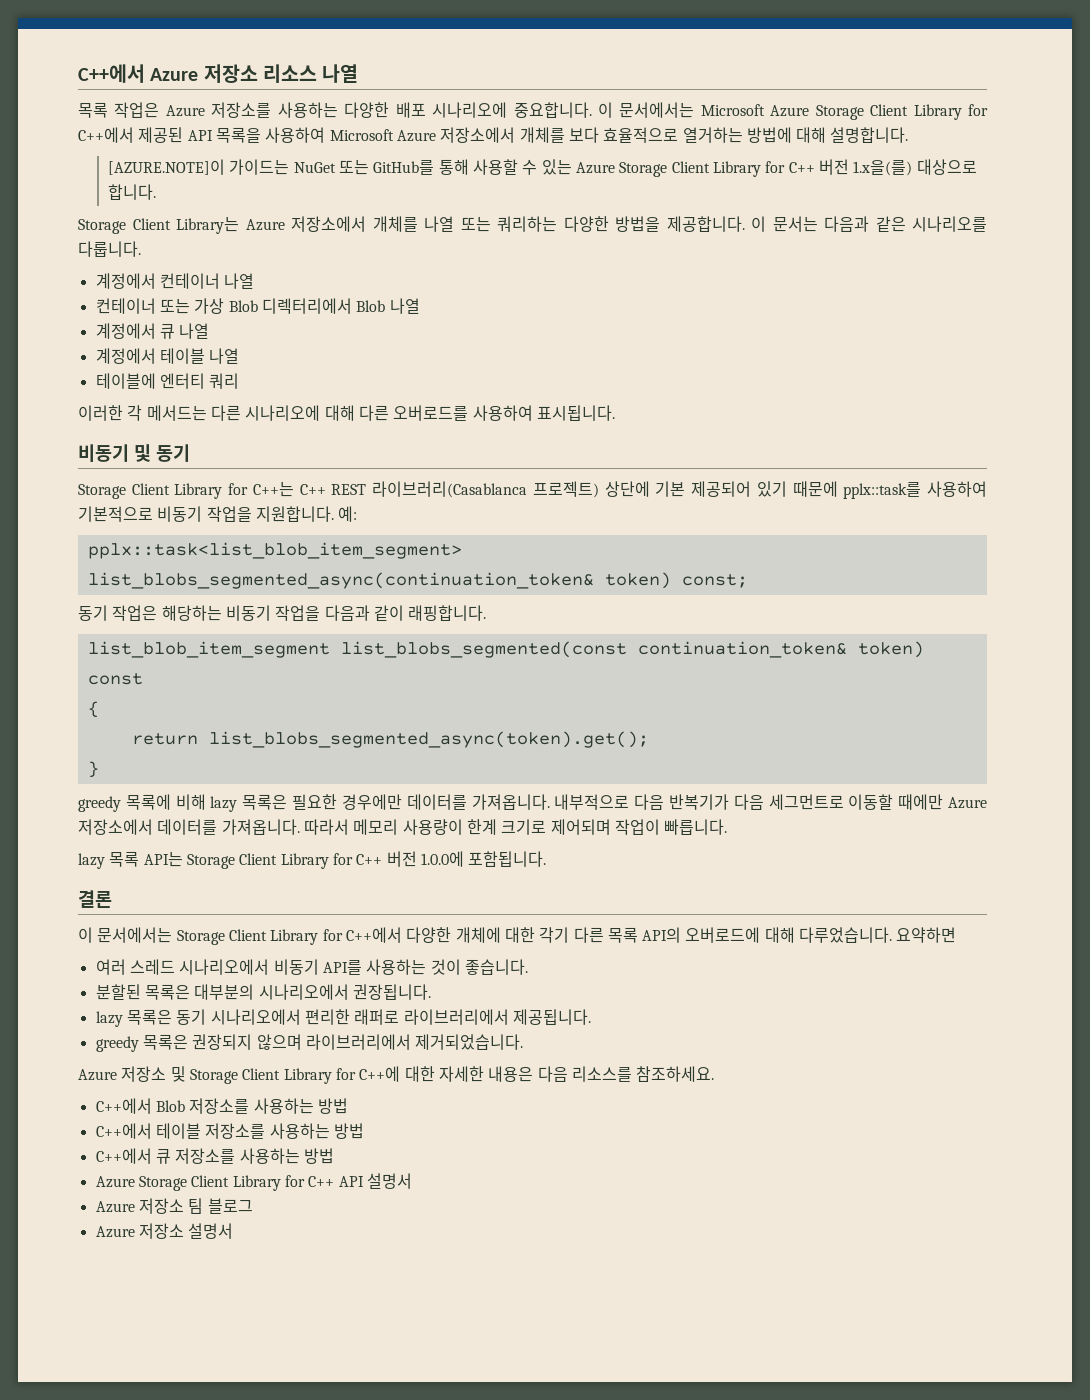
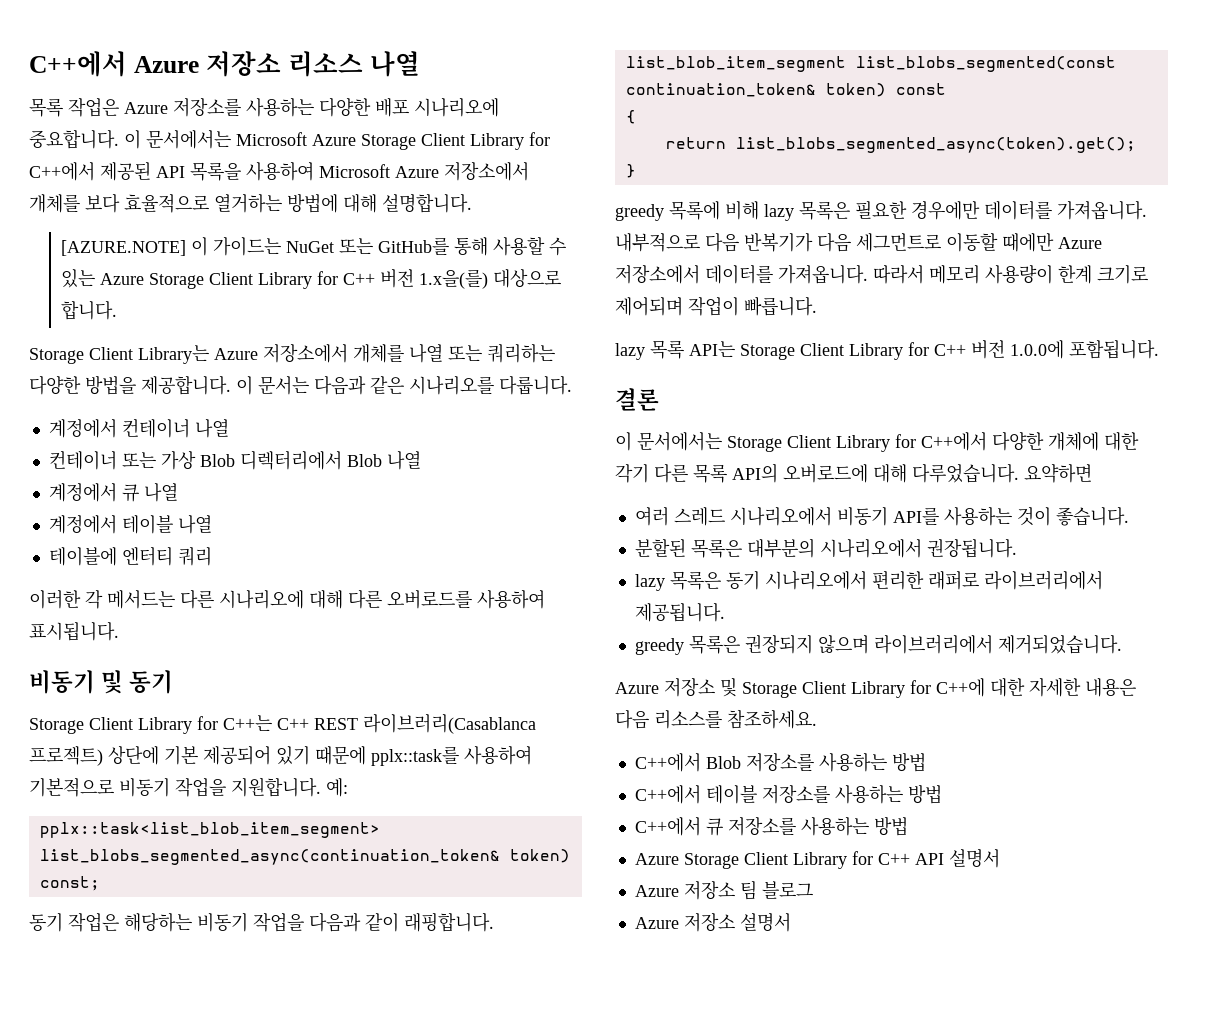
[108,159,226,175] [AZURE.NOTE]이 -> [61,237,209,256] [AZURE.NOTE] 이

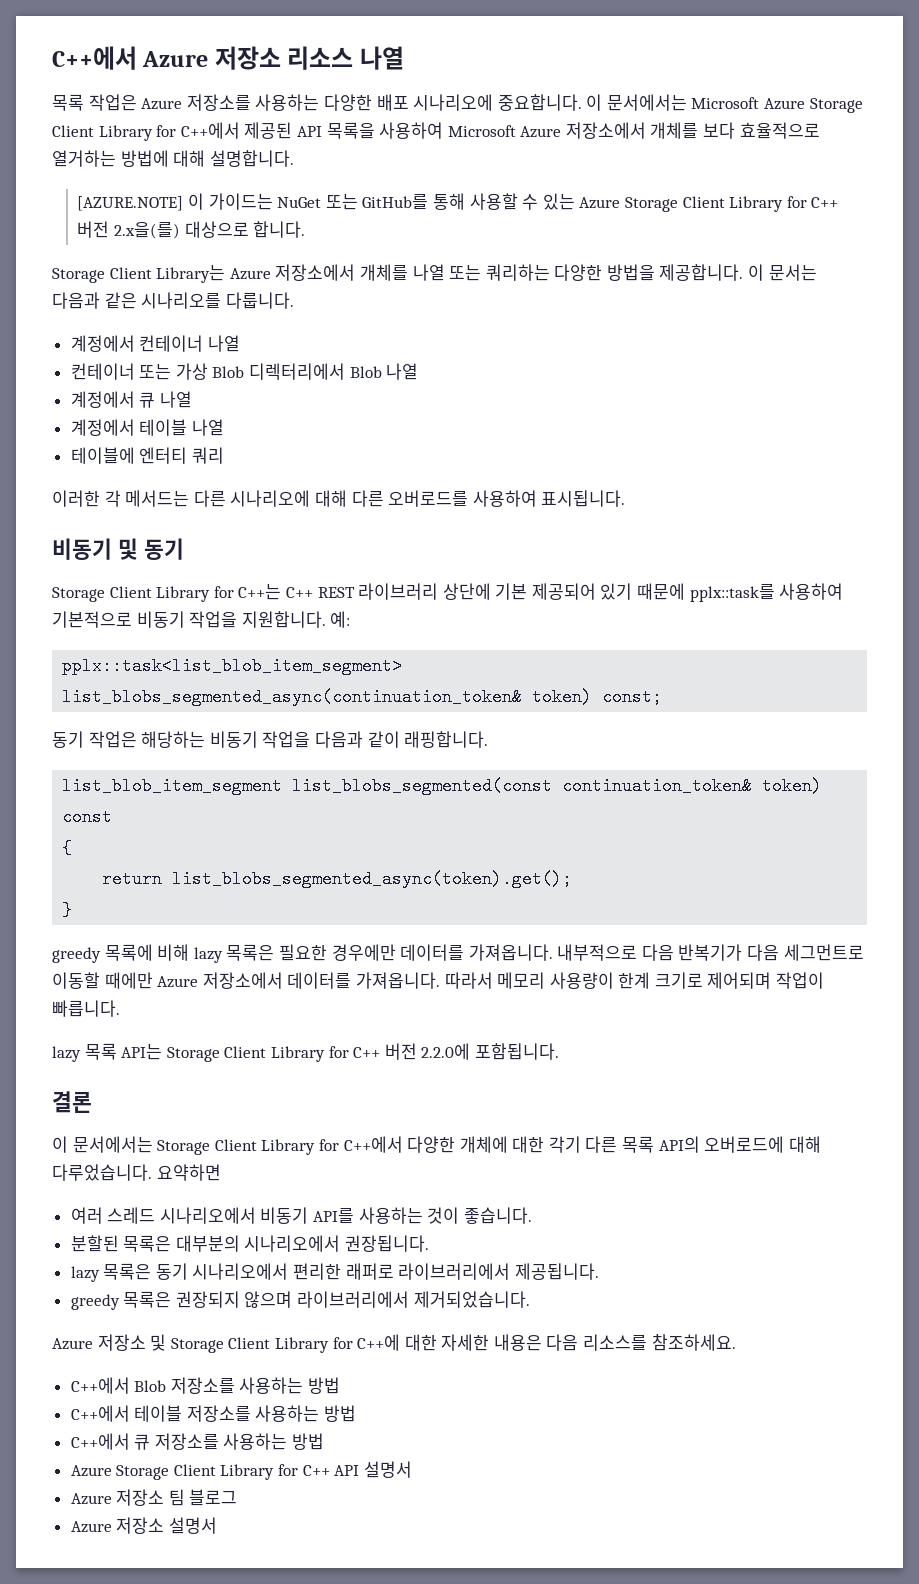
[419,269,489,289] 1.x을(를) -> [114,221,181,239] 2.x을(를)
[363,714,536,734] [29,746,103,766] 라이브러리(Casablanca 프로젝트) -> [358,583,439,600] 라이브러리
[1010,340,1064,359] 1.0.0에 -> [421,1043,471,1060] 2.2.0에

